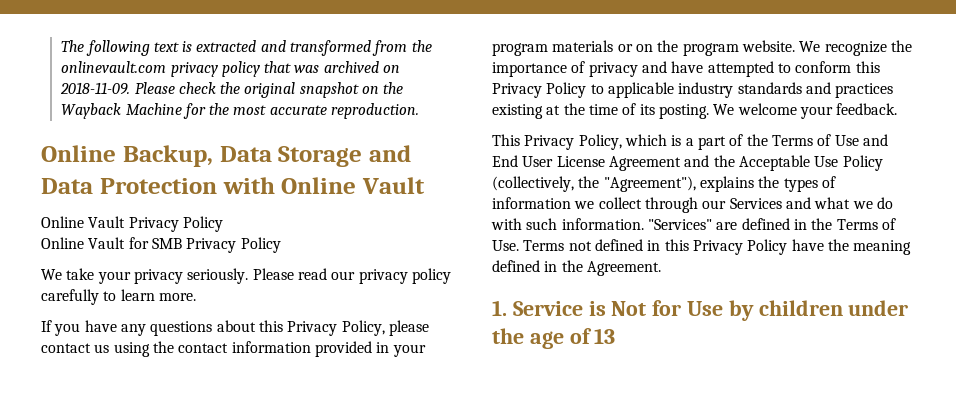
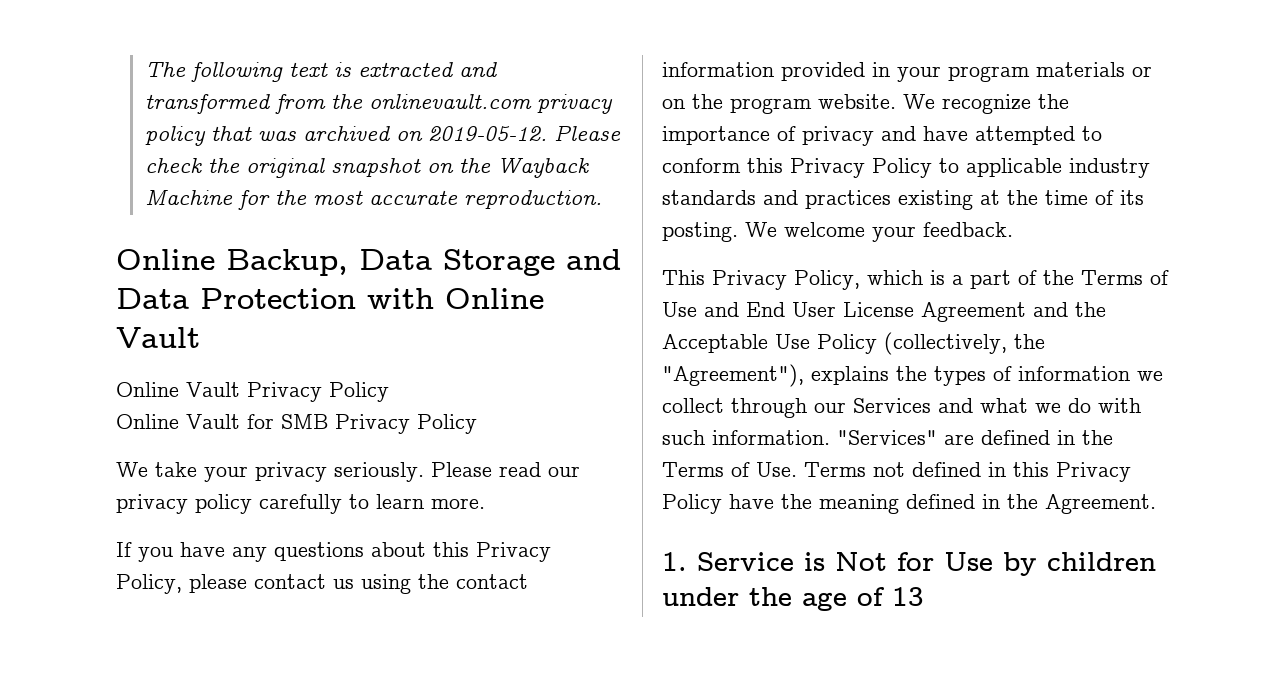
[60,82,131,95] 2018-11-09. -> [428,126,548,141] 2019-05-12.

